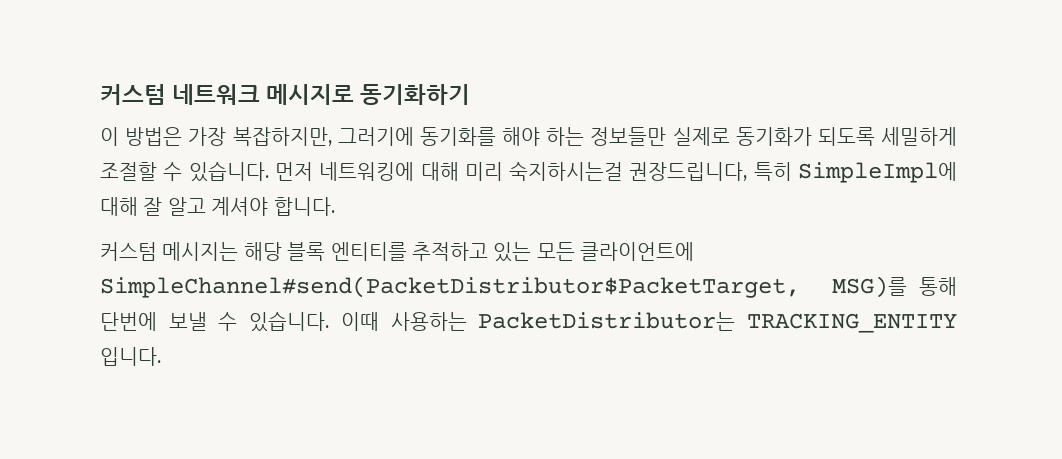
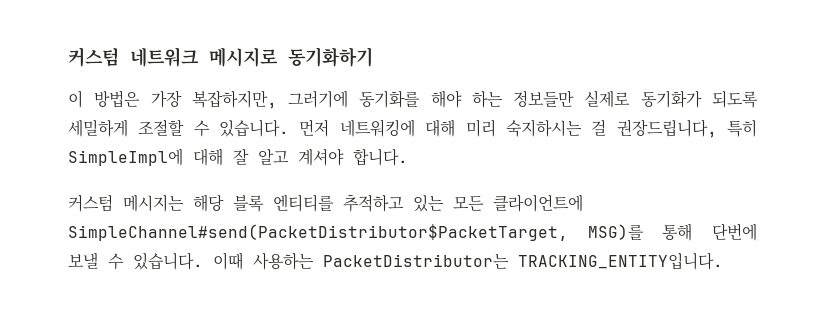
[509,161,624,181] 숙지하시는걸 -> [505,119,607,137] 숙지하시는 걸
[747,313,957,333] [100,347,161,366] TRACKING_ENTITY 입니다. -> [518,252,723,270] TRACKING_ENTITY입니다.

